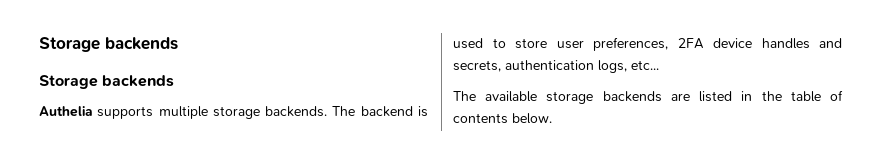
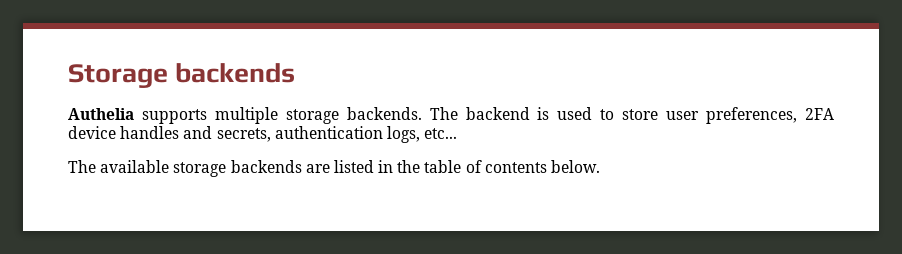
[39,37,178,52] [39,75,175,89] Storage backends // Storage backends -> [68,63,296,88] Storage backends

